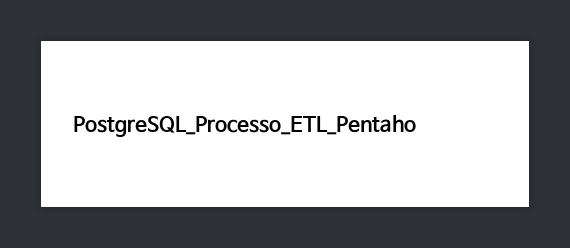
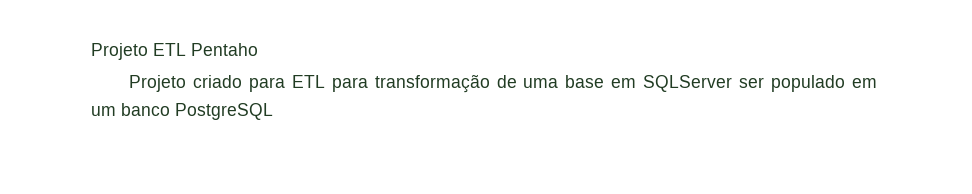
[73,115,416,137] PostgreSQL_Processo_ETL_Pentaho -> [91,43,258,60] [129,74,877,93] [91,103,273,120] Projeto ETL Pentaho // Projeto criado para ETL para transformação de uma base em SQLServer ser populado em um banco PostgreSQL

